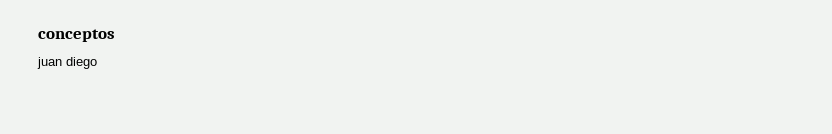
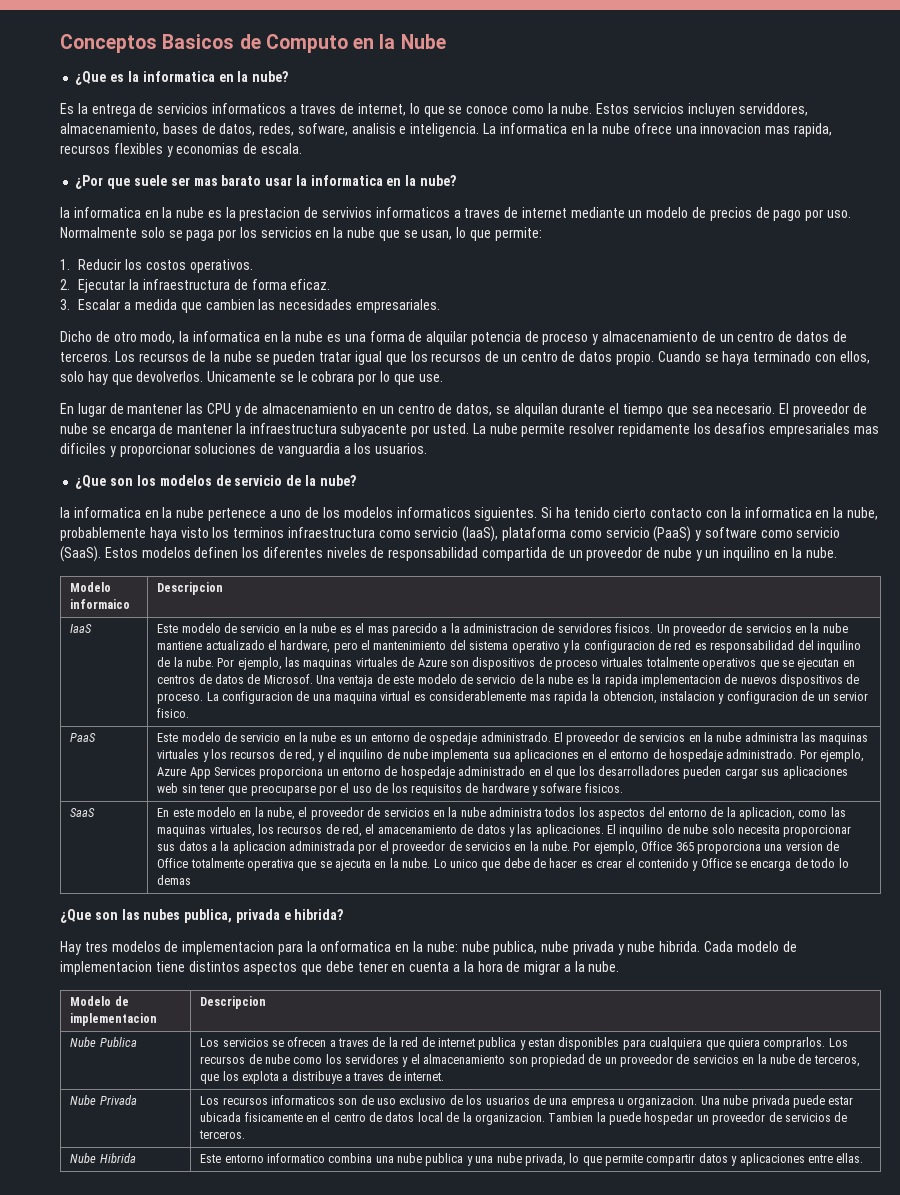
[38,29,115,42] [37,57,97,69] conceptos // juan diego -> [60,34,446,53] [75,71,289,85] [60,103,808,117] [60,123,833,137] [60,143,302,157] [75,175,456,189] [60,207,851,221] [60,227,542,241] [60,259,253,273] [60,279,331,293] [60,299,440,313] [60,331,847,345] [60,351,870,365] [60,371,443,385] [60,403,867,417] [60,423,880,437] [60,443,428,457] [75,475,356,489] [60,507,878,521] [60,526,841,542] [60,546,837,562] [70,582,112,592] [70,599,131,609] [157,582,224,595] [70,624,93,633] [157,623,848,636] [157,640,861,653] [157,657,855,670] [157,674,860,687] [157,691,868,704] [157,708,190,718] [70,733,97,742] [157,732,869,745] [157,749,865,762] [157,766,848,779] [157,783,623,796] [70,808,96,817] [157,807,846,820] [157,824,852,837] [157,841,840,854] [157,858,849,871] [157,875,192,885] [60,909,344,923] [60,941,797,955] [60,961,620,975] [70,996,129,1006] [70,1013,158,1026] [200,996,267,1009] [70,1037,137,1047] [200,1037,848,1050] [200,1054,860,1067] [200,1071,445,1084] [70,1095,137,1105] [200,1095,854,1108] [200,1112,848,1125] [199,1130,246,1139] [70,1153,136,1163] [200,1153,864,1166] Conceptos Basicos de Computo en la Nube // ¿Que es la informatica en la nube? // Es la entrega de servicios informaticos a traves de internet, lo que se conoce como la nube. Estos servicios incluyen serviddores, almacenamiento, bases de datos, redes, sofware, analisis e inteligencia. La informatica en la nube ofrece una innovacion mas rapida, recursos flexibles y economias de escala. // ¿Por que suele ser mas barato usar la informatica en la nube? // la informatica en la nube es la prestacion de servivios informaticos a traves de internet mediante un modelo de precios de pago por uso. Normalmente solo se paga por los servicios en la nube que se usan, lo que permite: // 1. Reducir los costos operativos. // 2. Ejecutar la infraestructura de forma eficaz. // 3. Escalar a medida que cambien las necesidades empresariales. // Dicho de otro modo, la informatica en la nube es una forma de alquilar potencia de proceso y almacenamiento de un centro de datos de terceros. Los recursos de la nube se pueden tratar igual que los recursos de un centro de datos propio. Cuando se haya terminado con ellos, solo hay que devolverlos. Unicamente se le cobrara por lo que use. // En lugar de mantener las CPU y de almacenamiento en un centro de datos, se alquilan durante el tiempo que sea necesario. El proveedor de nube se encarga de mantener la infraestructura subyacente por usted. La nube permite resolver repidamente los desafios empresariales mas dificiles y proporcionar soluciones de vanguardia a los usuarios. // ¿Que son los modelos de servicio de la nube? // la informatica en la nube pertenece a uno de los modelos informaticos siguientes. Si ha tenido cierto contacto con la informatica en la nube, probablemente haya visto los terminos infraestructura como servicio (IaaS), plataforma como servicio (PaaS) y software como servicio (SaaS). Estos modelos definen los diferentes niveles de responsabilidad compartida de un proveedor de nube y un inquilino en la nube. // Modelo informaico | Descripcion // IaaS | Este modelo de servicio en la nube es el mas parecido a la administracion de servidores fisicos. Un proveedor de servicios en la nube mantiene actualizado el hardware, pero el mantenimiento del sistema operativo y la configuracion de red es responsabilidad del inquilino de la nube. Por ejemplo, las maquinas virtuales de Azure son dispositivos de proceso virtuales totalmente operativos que se ejecutan en centros de datos de Microsof. Una ventaja de este modelo de servicio de la nube es la rapida implementacion de nuevos dispositivos de proceso. La configuracion de una maquina virtual es considerablemente mas rapida la obtencion, instalacion y configuracion de un servior fisico. // PaaS | Este modelo de servicio en la nube es un entorno de ospedaje administrado. El proveedor de servicios en la nube administra las maquinas virtuales y los recursos de red, y el inquilino de nube implementa sua aplicaciones en el entorno de hospedaje administrado. Por ejemplo, Azure App Services proporciona un entorno de hospedaje administrado en el que los desarrolladores pueden cargar sus aplicaciones web sin tener que preocuparse por el uso de los requisitos de hardware y sofware fisicos. // SaaS | En este modelo en la nube, el proveedor de servicios en la nube administra todos los aspectos del entorno de la aplicacion, como las maquinas virtuales, los recursos de red, el amacenamiento de datos y las aplicaciones. El inquilino de nube solo necesita proporcionar sus datos a la aplicacion administrada por el proveedor de servicios en la nube. Por ejemplo, Office 365 proporciona una version de Office totalmente operativa que se ajecuta en la nube. Lo unico que debe de hacer es crear el contenido y Office se encarga de todo lo demas // ¿Que son las nubes publica, privada e hibrida? // Hay tres modelos de implementacion para la onformatica en la nube: nube publica, nube privada y nube hibrida. Cada modelo de implementacion tiene distintos aspectos que debe tener en cuenta a la hora de migrar a la nube. // Modelo de implementacion | Descripcion // Nube Publica | Los servicios se ofrecen a traves de la red de internet publica y estan disponibles para cualquiera que quiera comprarlos. Los recursos de nube como los servidores y el almacenamiento son propiedad de un proveedor de servicios en la nube de terceros, que los explota a distribuye a traves de internet. // Nube Privada | Los recursos informaticos son de uso exclusivo de los usuarios de una empresa u organizacion. Una nube privada puede estar ubicada fisicamente en el centro de datos local de la organizacion. Tambien la puede hospedar un proveedor de servicios de terceros. // Nube Hibrida | Este entorno informatico combina una nube publica y una nube privada, lo que permite compartir datos y aplicaciones entre ellas.

